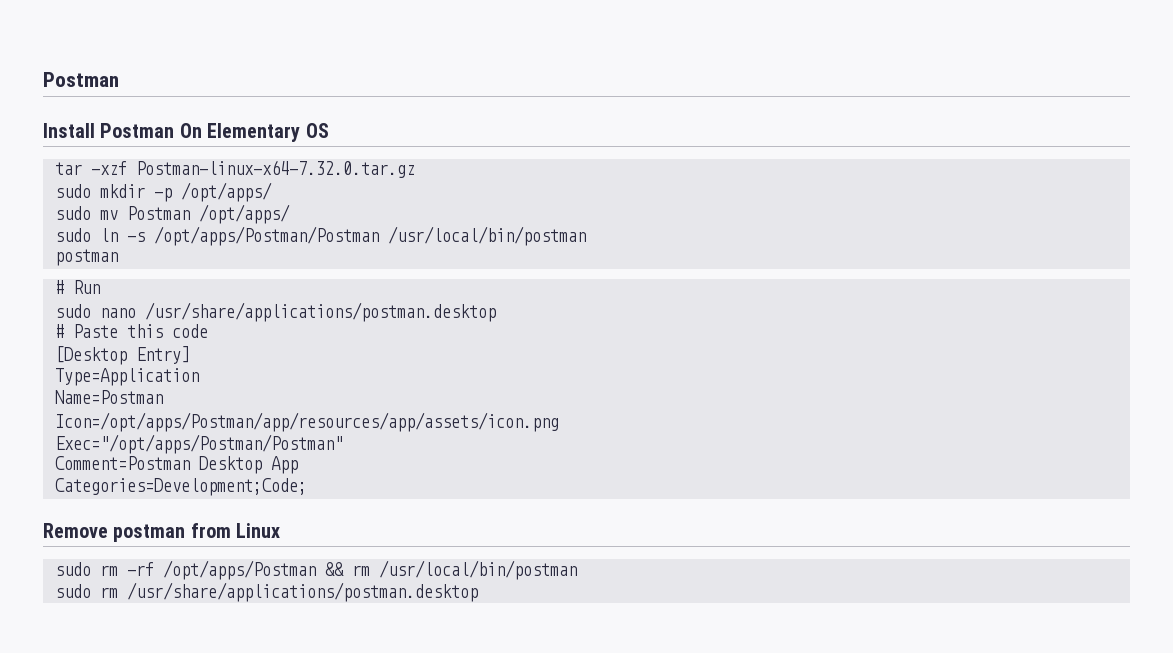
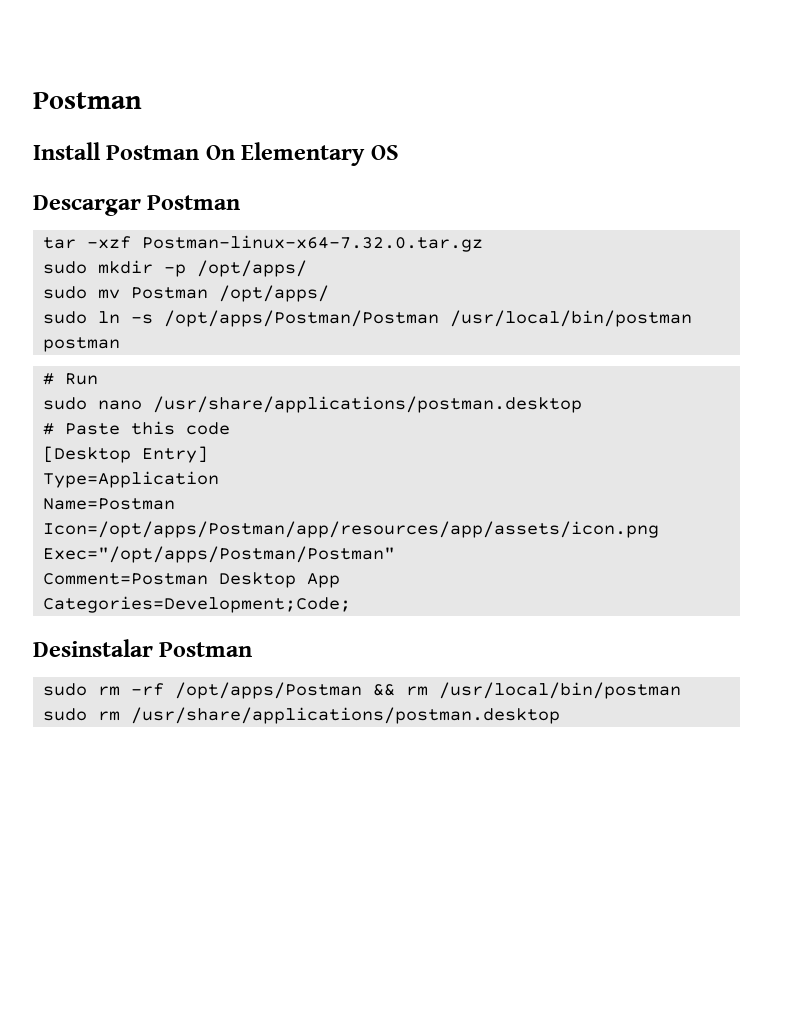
(329, 130) none -> [33,195,241,216] // Descargar Postman
[43,523,281,542] Remove postman from Linux -> [33,639,253,657] Desinstalar Postman

